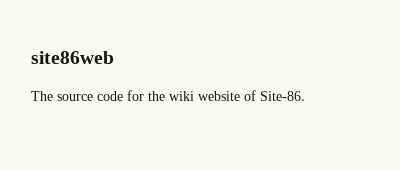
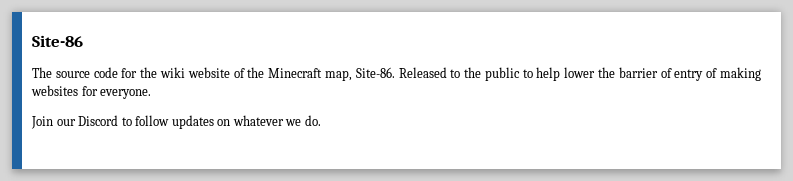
[31,51,114,64] site86web -> [32,35,83,47] Site-86
[260,91,305,101] Site-86. -> [247,67,761,81] [31,85,152,99] [31,115,321,129] the Minecraft map, Site-86. Released to the public to help lower the barrier of entry of making websites for everyone. // Join our Discord to follow updates on whatever we do.

